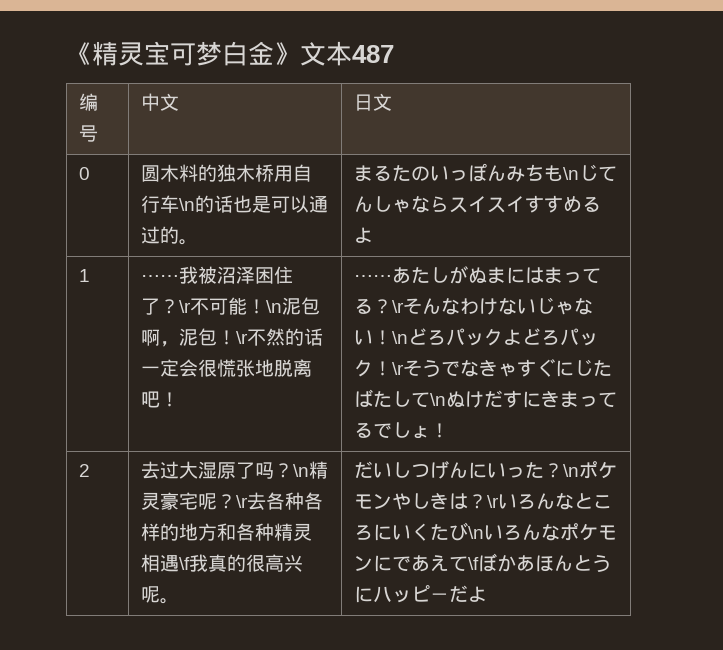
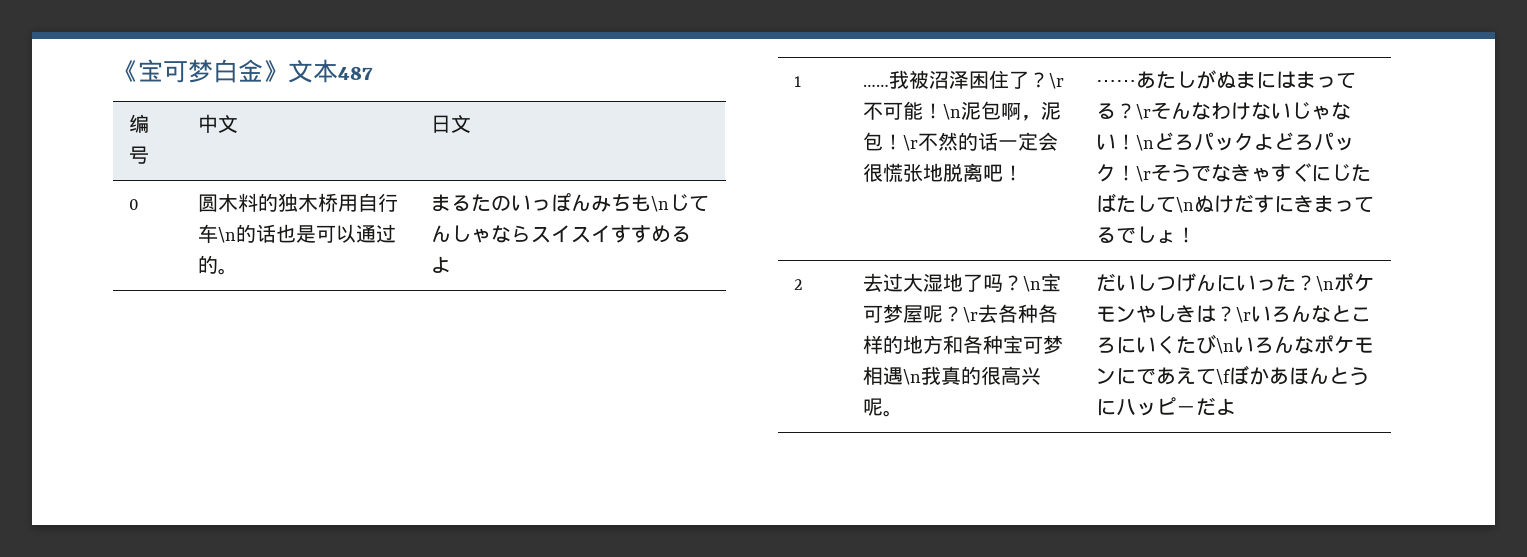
[92,41,144,66] 精灵 -> (138, 71) none
[140,275,179,282] ⋯⋯ -> [862,84,889,87] ……
[216,462,236,479] 原 -> [942,273,963,292] 地
[308,461,328,479] [140,492,198,510] 精灵豪宅 -> [1040,273,1061,292] [862,304,923,323] 宝可梦屋
[273,523,312,541] [140,554,190,572] 精灵相遇\f -> [1002,335,1063,354] [862,366,921,385] 宝可梦相遇\n

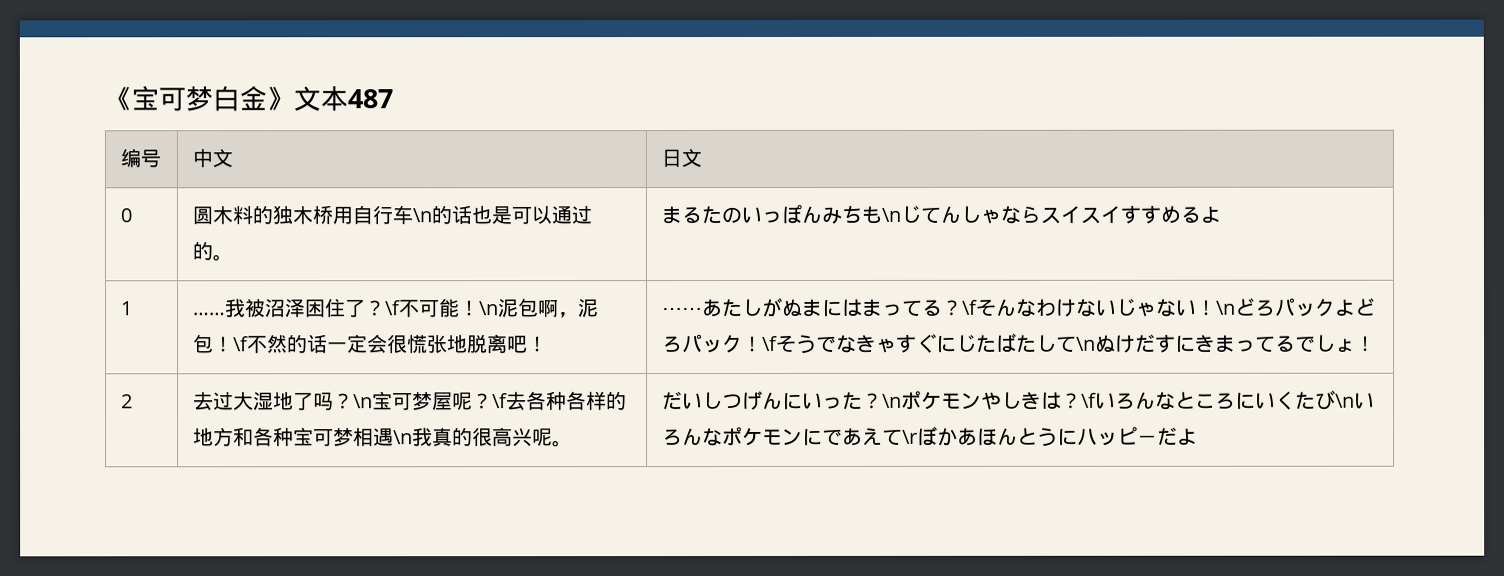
[1048,73,1064,89] \r -> [384,300,401,316] \f
[902,135,918,151] \r -> [232,336,249,352] \f
[1135,104,1151,120] \r -> [961,299,978,315] \f
[1135,166,1151,182] \r -> [761,335,778,351] \f
[962,307,978,323] \r -> [491,393,508,409] \f
[1235,307,1251,323] \r -> [1080,392,1097,408] \f
[1215,369,1231,385] \f -> [901,429,918,444] \r

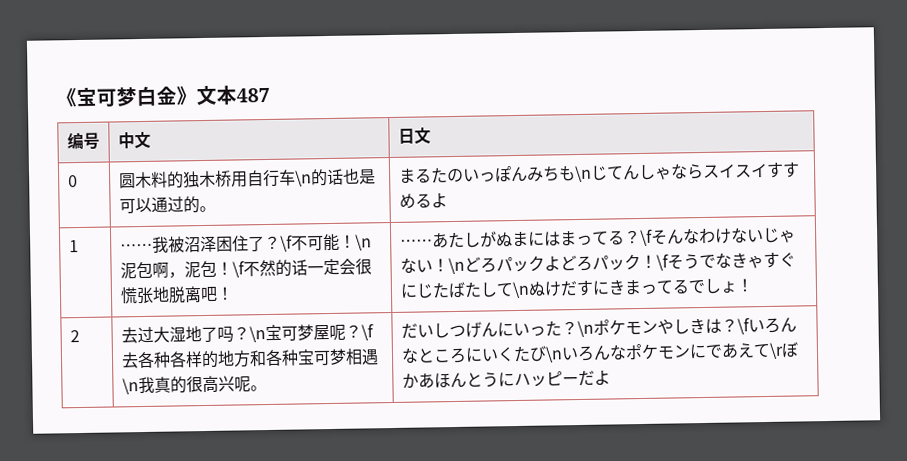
[1136,435,1158,444] － -> [561,376,579,385] ー

